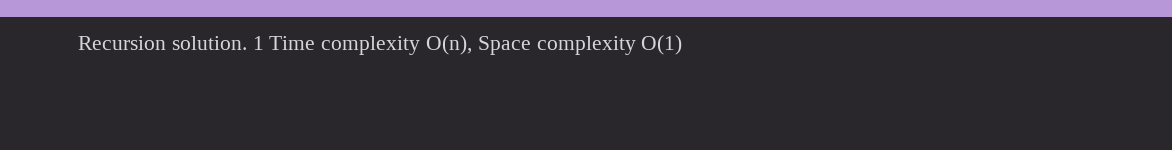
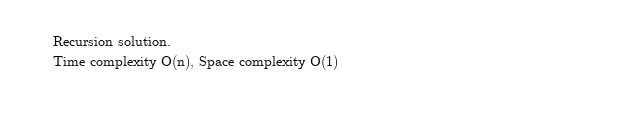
[252,36,264,50] 1 -> (171, 41) //

